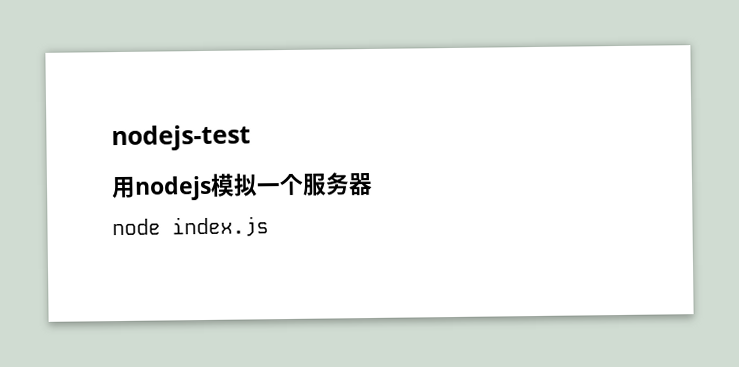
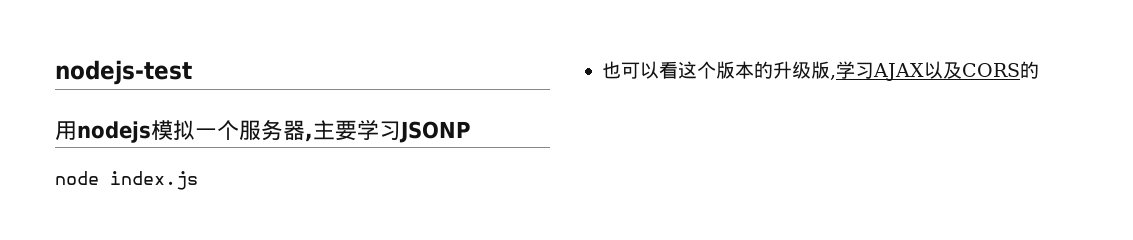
[112,216,269,238] // node index.js -> [305,120,471,143] [55,171,198,190] [601,61,1039,81] ,主要学习JSONP // node index.js // 也可以看这个版本的升级版,学习AJAX以及CORS的

